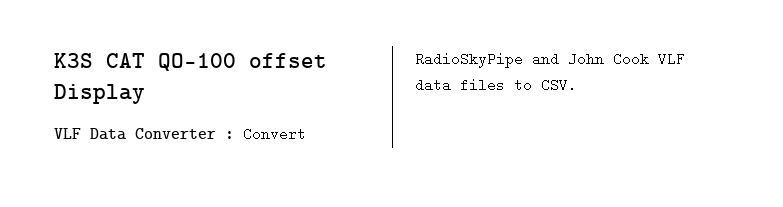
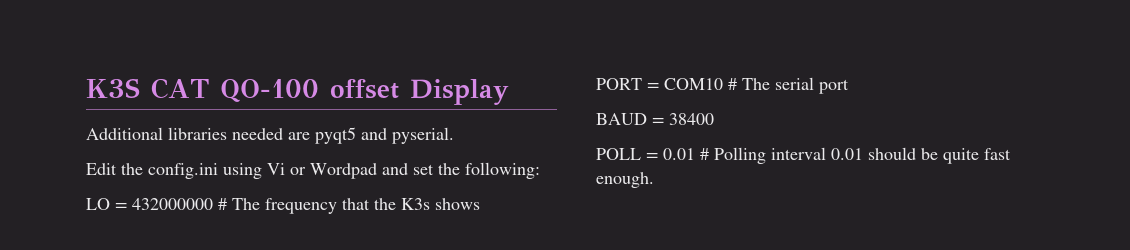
[54,127,306,141] [415,52,685,68] [415,78,577,92] VLF Data Converter : Convert RadioSkyPipe and John Cook VLF data files to CSV. -> [86,127,454,144] [86,162,540,179] [86,198,480,214] [596,77,849,94] [596,113,714,125] [596,147,1011,164] [596,172,654,188] Additional libraries needed are pyqt5 and pyserial. // Edit the config.ini using Vi or Wordpad and set the following: // LO = 432000000 # The frequency that the K3s shows // PORT = COM10 # The serial port // BAUD = 38400 // POLL = 0.01 # Polling interval 0.01 should be quite fast enough.

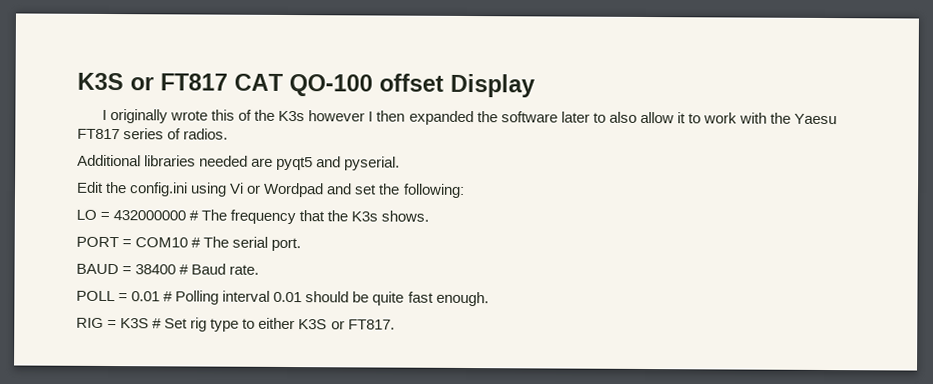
[86,78,140,98] K3S -> [77,72,228,91] K3S or FT817
(509, 92) none -> [102,109,838,126] [77,128,229,140] // I originally wrote this of the K3s however I then expanded the software later to also allow it to work with the Yaesu FT817 series of radios.
[435,198,480,210] shows -> [381,210,430,222] shows.
[819,79,849,94] port -> [271,237,302,252] port.
(714, 119) none -> [179,263,260,275] # Baud rate.
(654, 180) none -> [76,317,395,332] // RIG = K3S # Set rig type to either K3S or FT817.

